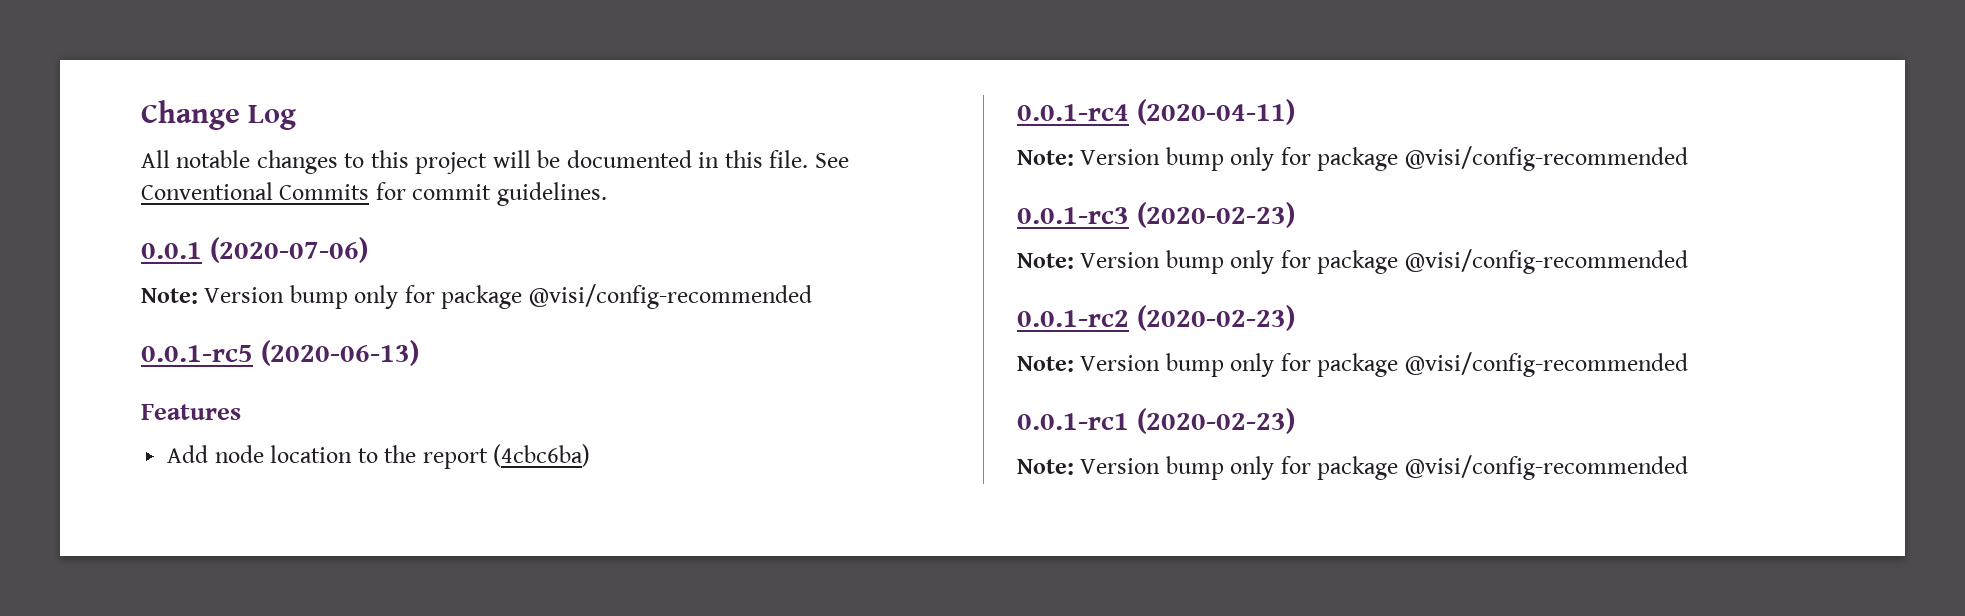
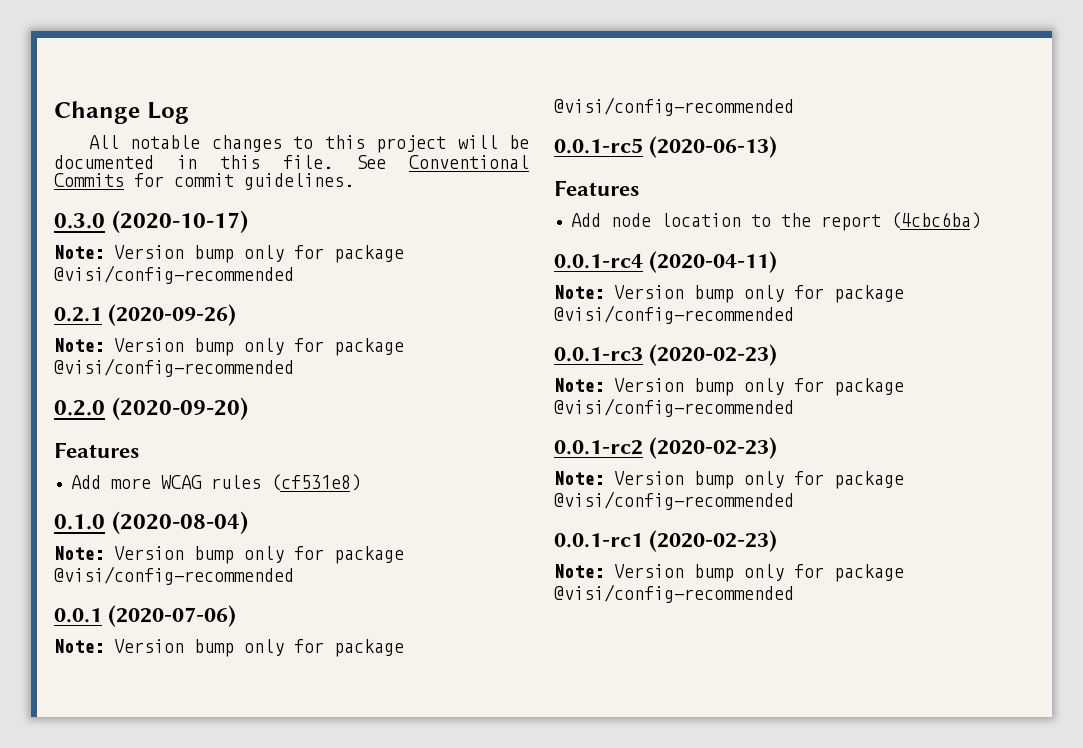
(607, 194) none -> [54,210,248,233] [54,245,404,263] [54,265,294,284] [54,304,237,326] [54,338,404,356] [54,358,294,377] [54,397,248,420] [54,442,139,458] [70,474,361,491] [54,511,248,534] [54,546,404,564] [54,566,294,585] // 0.3.0 (2020-10-17) // Note: Version bump only for package @visi/config-recommended // 0.2.1 (2020-09-26) // Note: Version bump only for package @visi/config-recommended // 0.2.0 (2020-09-20) // Features // Add more WCAG rules (cf531e8) // 0.1.0 (2020-08-04) // Note: Version bump only for package @visi/config-recommended

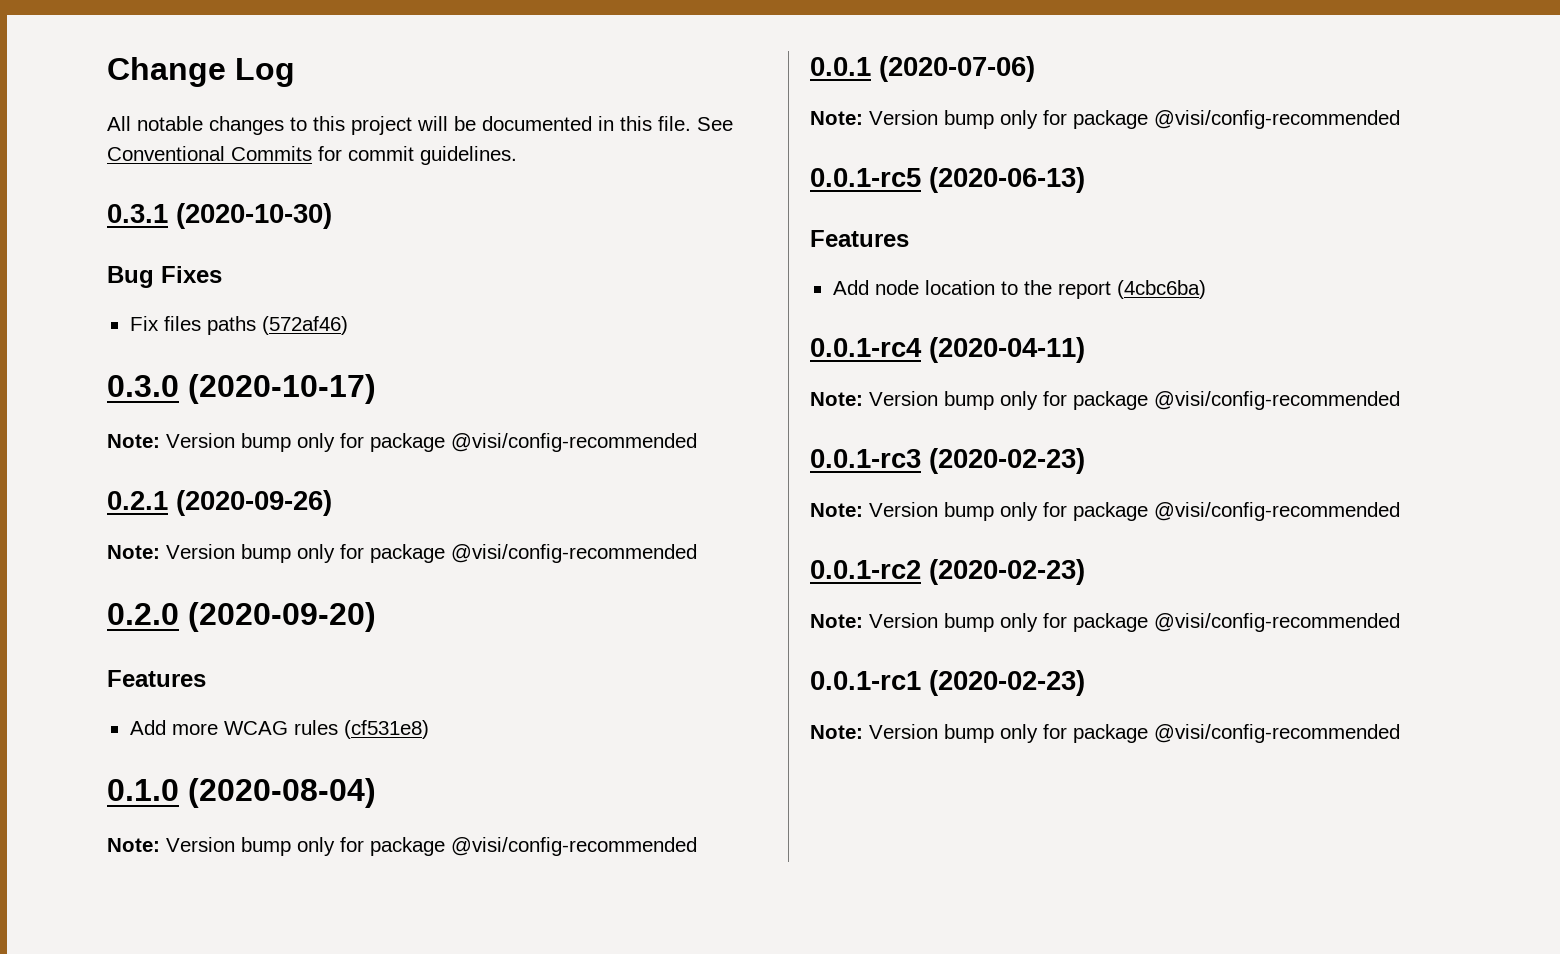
(354, 181) none -> [107,203,332,229] [107,266,222,288] [129,316,348,335] // 0.3.1 (2020-10-30) // Bug Fixes // Fix files paths (572af46)

